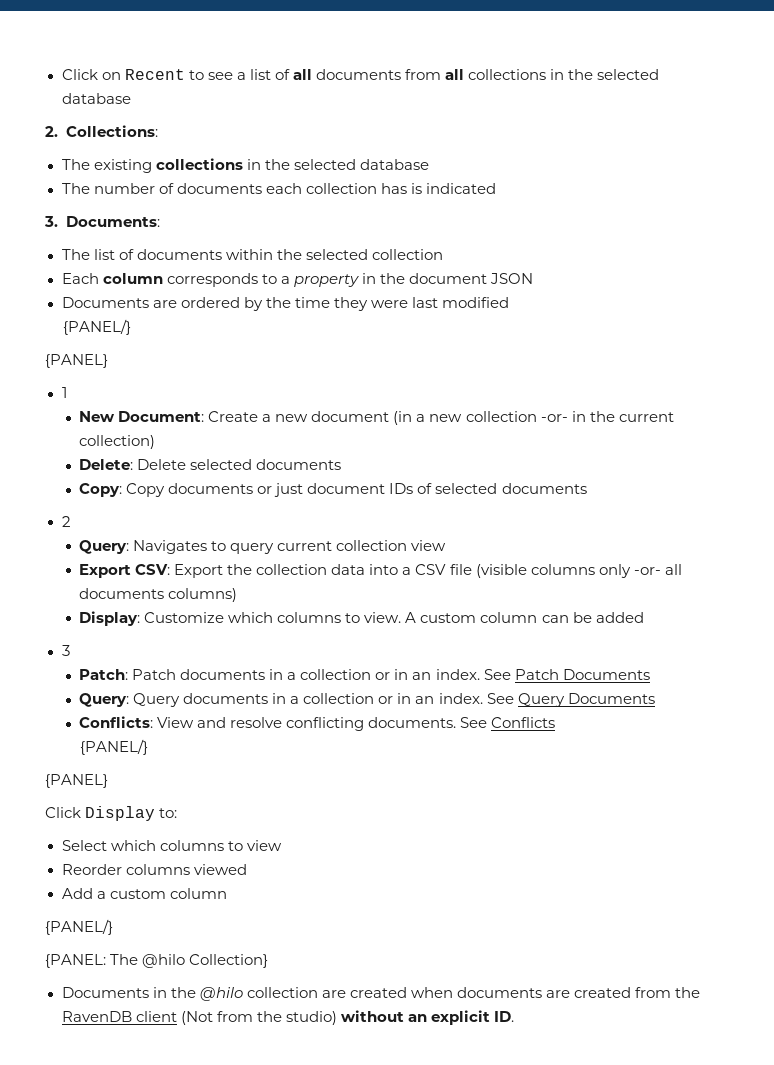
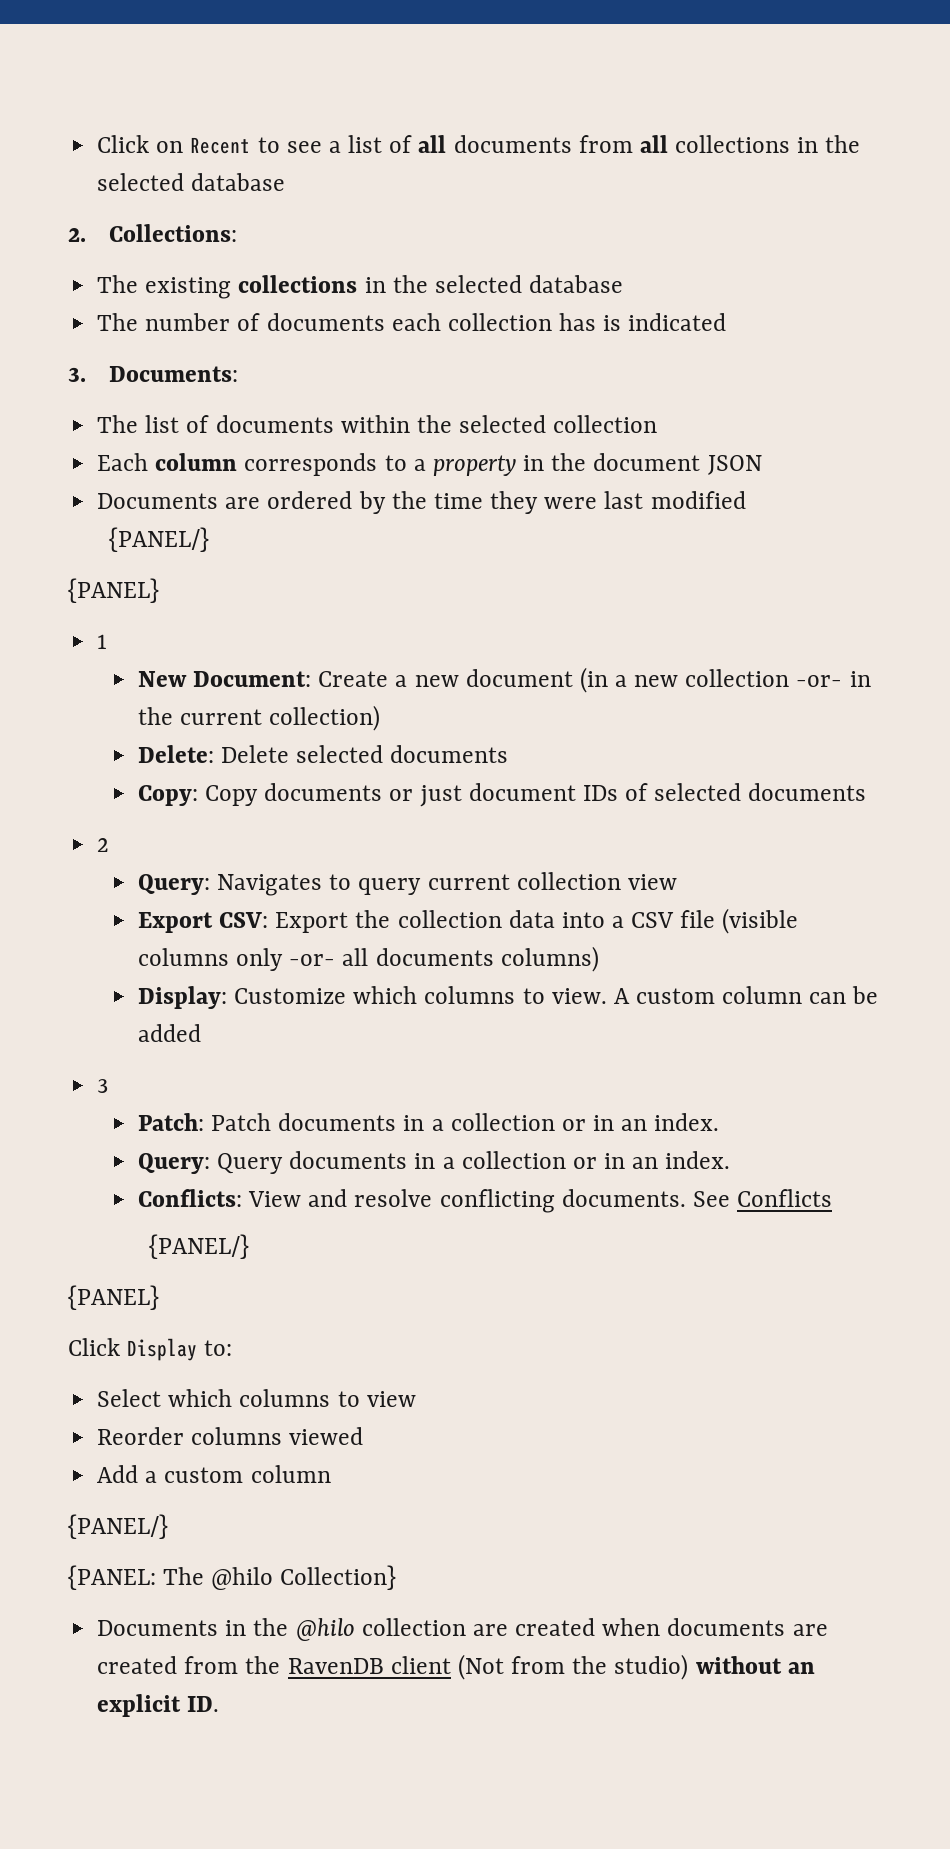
[483,669,650,680] See Patch Documents -> (720, 1122) none
[486,693,655,707] See Query Documents -> (731, 1160) none

